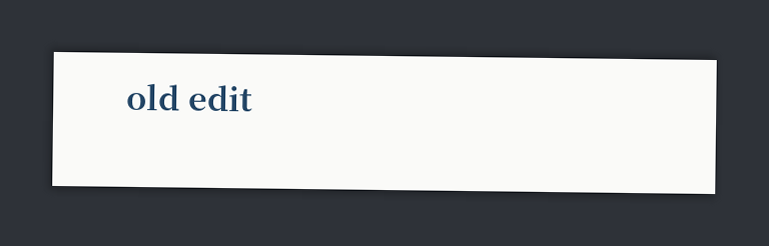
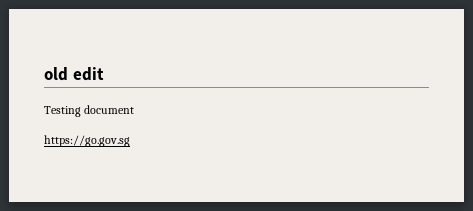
(253, 98) none -> [44,105,135,117] [44,135,130,147] // Testing document // https://go.gov.sg

